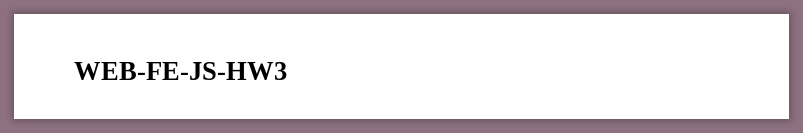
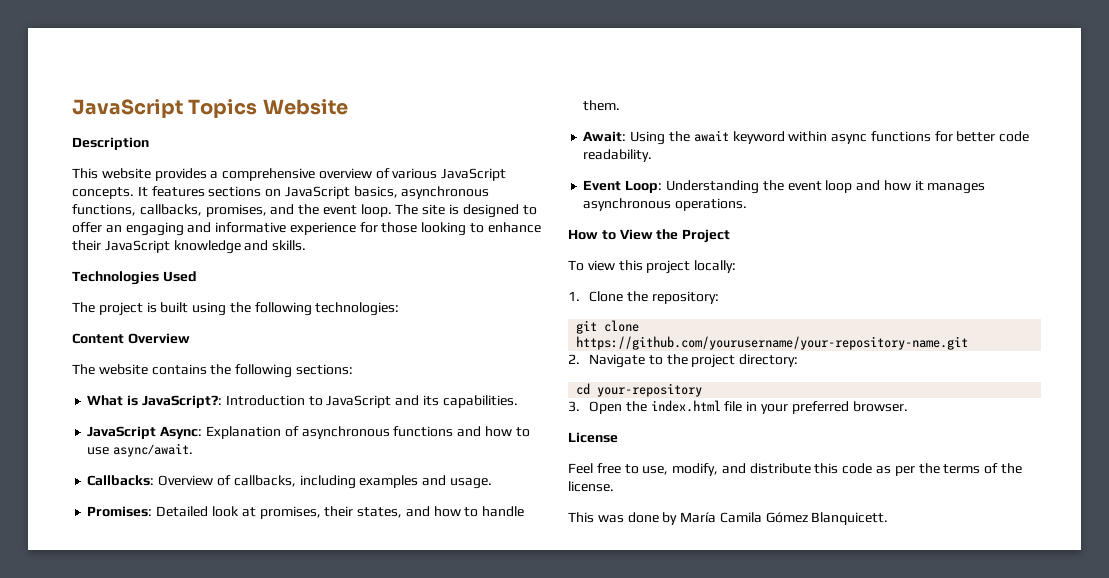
[74,62,287,80] WEB-FE-JS-HW3 -> [72,99,348,118] [72,137,149,150] [72,168,507,181] [72,186,490,199] [72,204,537,218] [72,222,541,236] [72,240,307,254] [72,271,197,285] [72,302,400,316] [72,333,190,344] [72,364,353,378] [87,395,518,408] [87,426,530,439] [87,443,194,457] [87,475,492,489] [87,506,525,519] [583,100,621,111] [583,130,1030,145] [583,149,653,162] [583,180,986,194] [583,198,748,211] [568,229,731,243] [568,260,737,274] [568,291,719,304] [576,320,640,334] [576,336,969,350] [568,354,799,368] [576,383,703,397] [568,400,908,414] [568,432,618,443] [568,463,1022,476] [568,481,614,492] [568,512,889,525] JavaScript Topics Website // Description // This website provides a comprehensive overview of various JavaScript concepts. It features sections on JavaScript basics, asynchronous functions, callbacks, promises, and the event loop. The site is designed to offer an engaging and informative experience for those looking to enhance their JavaScript knowledge and skills. // Technologies Used // The project is built using the following technologies: // Content Overview // The website contains the following sections: // What is JavaScript?: Introduction to JavaScript and its capabilities. // JavaScript Async: Explanation of asynchronous functions and how to use async/await. // Callbacks: Overview of callbacks, including examples and usage. // Promises: Detailed look at promises, their states, and how to handle them. // Await: Using the await keyword within async functions for better code readability. // Event Loop: Understanding the event loop and how it manages asynchronous operations. // How to View the Project // To view this project locally: // 1. Clone the repository: // git clone https://github.com/yourusername/your-repository-name.git // 2. Navigate to the project directory: // cd your-repository // 3. Open the index.html file in your preferred browser. // License // Feel free to use, modify, and distribute this code as per the terms of the license. // This was done by María Camila Gómez Blanquicett.

